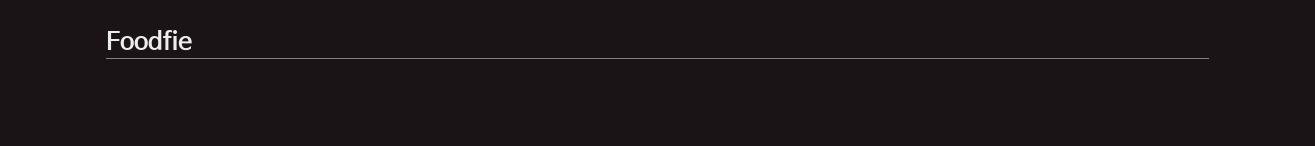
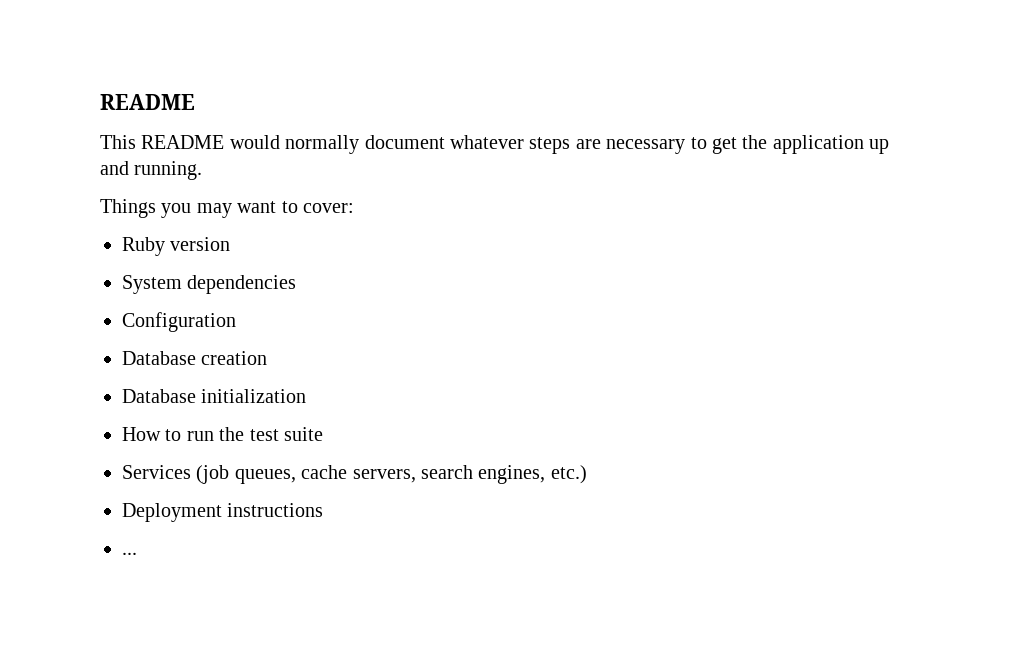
[106,30,192,51] Foodfie -> [100,94,195,110] [100,135,890,154] [100,161,203,180] [100,199,354,218] [122,237,231,256] [122,275,297,294] [122,312,236,332] [122,351,268,365] [122,389,307,403] [122,427,323,441] [122,465,587,484] [122,503,324,522] [122,552,137,555] README // This README would normally document whatever steps are necessary to get the application up and running. // Things you may want to cover: // Ruby version // System dependencies // Configuration // Database creation // Database initialization // How to run the test suite // Services (job queues, cache servers, search engines, etc.) // Deployment instructions // ...

